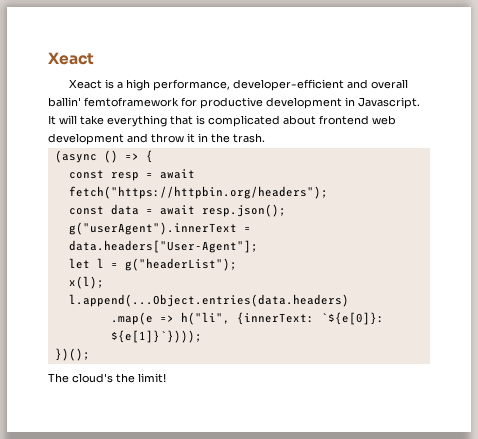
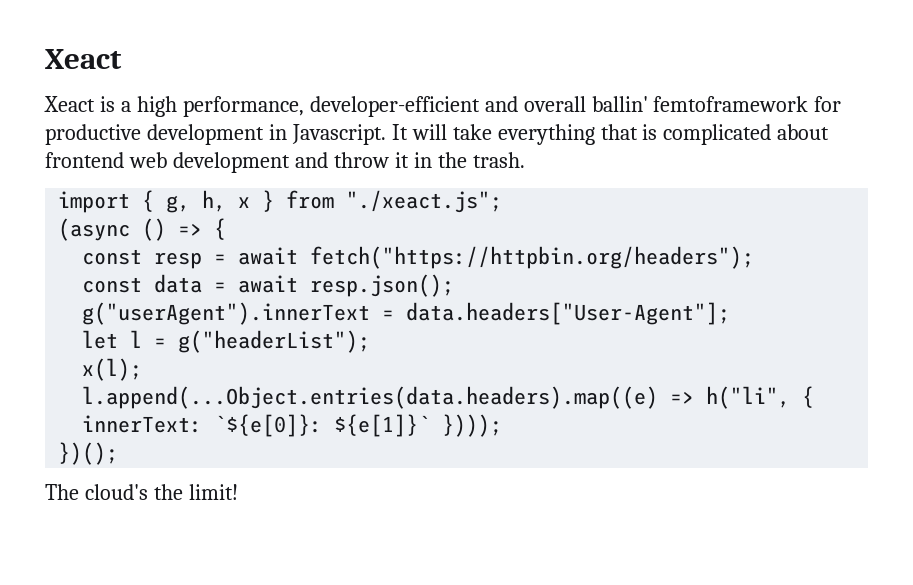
(265, 138) none -> [58,190,503,213] // import { g, h, x } from "./xeact.js";
[68,294,349,307] [110,312,384,325] [110,330,202,343] l.append(...Object.entries(data.headers) // .map(e => h("li", {innerText: `${e[0]}: ${e[1]}`}))); -> [82,386,815,409] [82,414,503,437] l.append(...Object.entries(data.headers).map((e) => h("li", { innerText: `${e[0]}: ${e[1]}` })));

